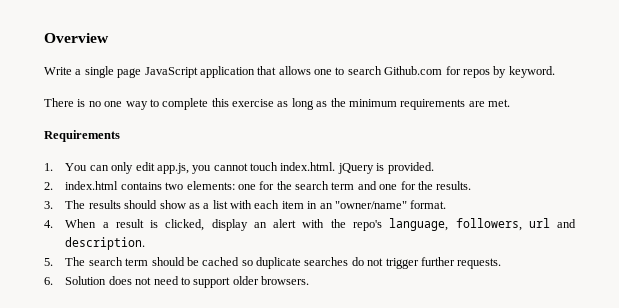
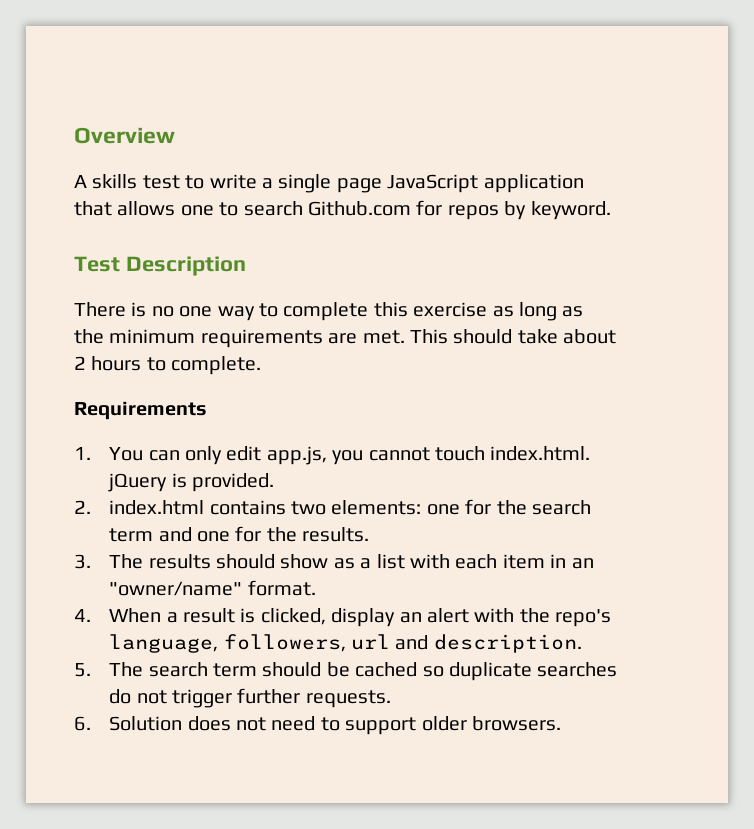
[44,67,72,75] Write -> [74,174,257,189] A skills test to write
(555, 72) none -> [74,256,246,276] // Test Description
(510, 103) none -> [410,329,617,344] [74,356,262,375] This should take about 2 hours to complete.

